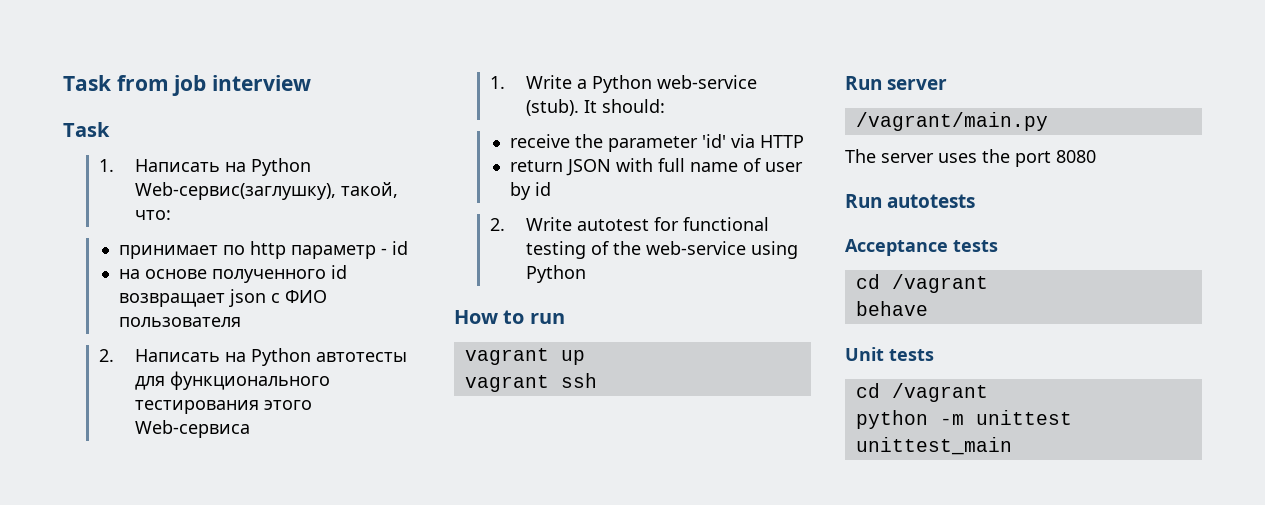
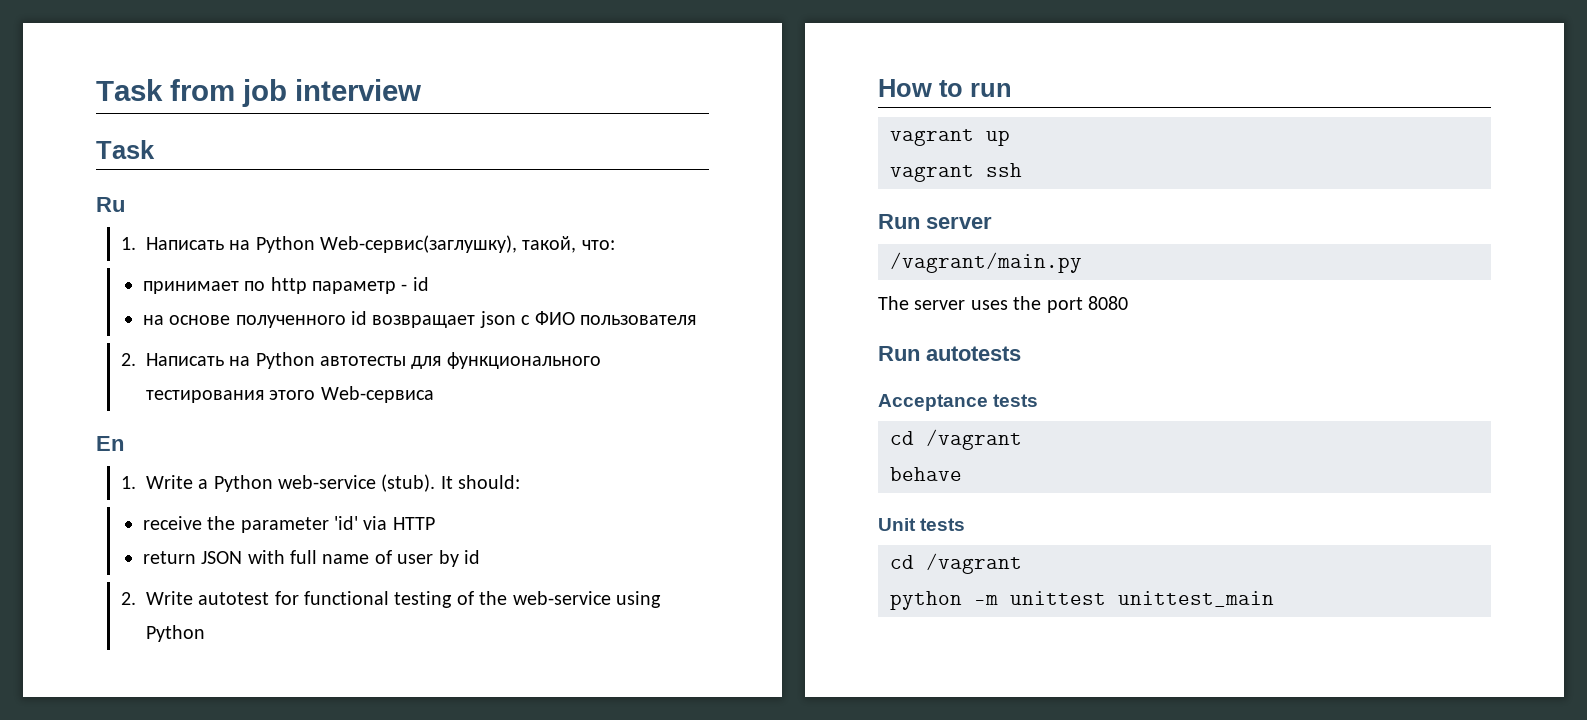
(110, 129) none -> [96,197,125,212] // Ru
(250, 429) none -> [96,436,124,451] // En

